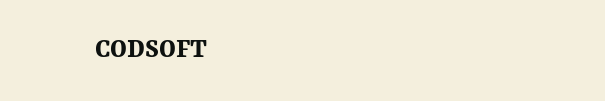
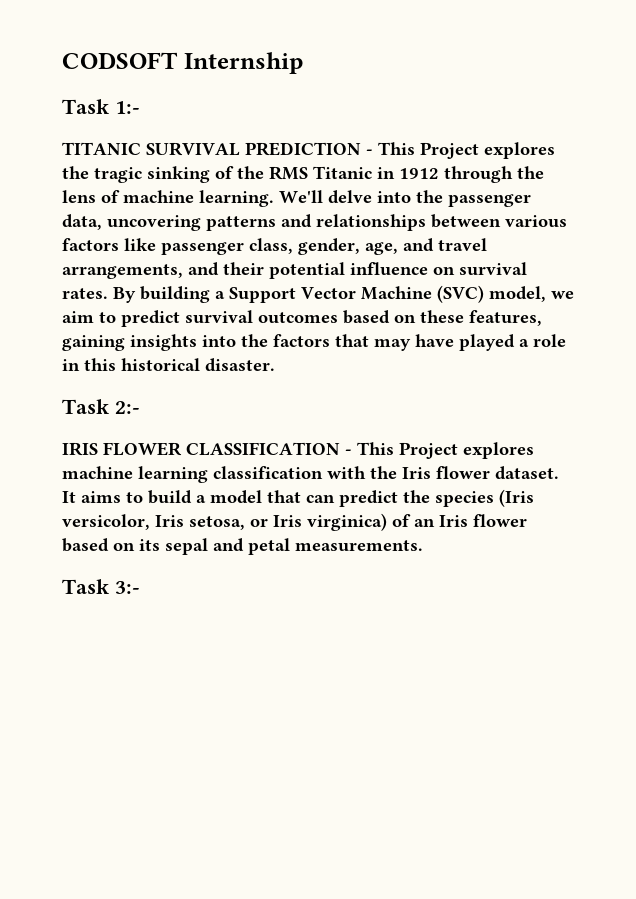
(207, 48) none -> [183,52,304,74] [62,99,140,114] [62,142,555,159] [62,166,544,183] [62,190,531,207] [62,214,567,231] [62,238,487,255] [62,262,527,279] [62,285,574,303] [62,310,542,327] [62,334,566,351] [62,358,275,372] [62,399,140,414] [62,442,534,459] [62,466,559,483] [62,489,534,507] [62,513,527,531] [62,538,423,555] [62,579,140,594] Internship // Task 1:- // TITANIC SURVIVAL PREDICTION - This Project explores the tragic sinking of the RMS Titanic in 1912 through the lens of machine learning. We'll delve into the passenger data, uncovering patterns and relationships between various factors like passenger class, gender, age, and travel arrangements, and their potential influence on survival rates. By building a Support Vector Machine (SVC) model, we aim to predict survival outcomes based on these features, gaining insights into the factors that may have played a role in this historical disaster. // Task 2:- // IRIS FLOWER CLASSIFICATION - This Project explores machine learning classification with the Iris flower dataset. It aims to build a model that can predict the species (Iris versicolor, Iris setosa, or Iris virginica) of an Iris flower based on its sepal and petal measurements. // Task 3:-

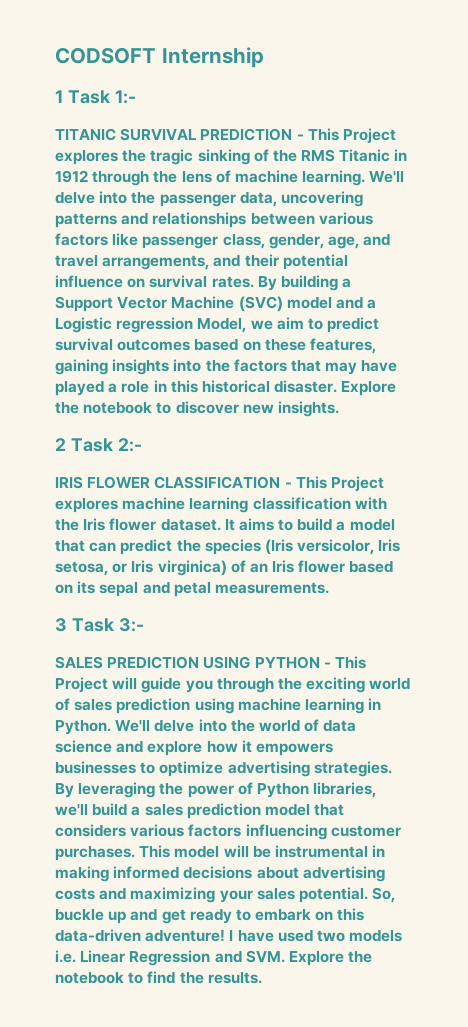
(304, 63) none -> [55,90,63,103] 1
[489,286,546,302] model, -> [286,297,377,309] [55,317,247,333] model and a Logistic regression Model,
(275, 365) // -> [341,381,397,396] [55,401,339,417] [55,438,66,451] Explore the notebook to discover new insights. // 2
(423, 546) none -> [55,618,67,632] 3
(140, 587) none -> [55,656,366,669] [55,677,411,693] [55,698,382,714] [55,719,357,735] [55,740,333,756] [55,761,392,777] [55,782,377,798] [55,803,345,819] [55,824,401,840] [55,845,386,861] [55,866,385,882] [55,887,396,903] [55,908,365,924] [55,929,403,942] [55,950,373,966] [55,971,262,984] // SALES PREDICTION USING PYTHON - This Project will guide you through the exciting world of sales prediction using machine learning in Python. We'll delve into the world of data science and explore how it empowers businesses to optimize advertising strategies. By leveraging the power of Python libraries, we'll build a sales prediction model that considers various factors influencing customer purchases. This model will be instrumental in making informed decisions about advertising costs and maximizing your sales potential. So, buckle up and get ready to embark on this data-driven adventure! I have used two models i.e. Linear Regression and SVM. Explore the notebook to find the results.

